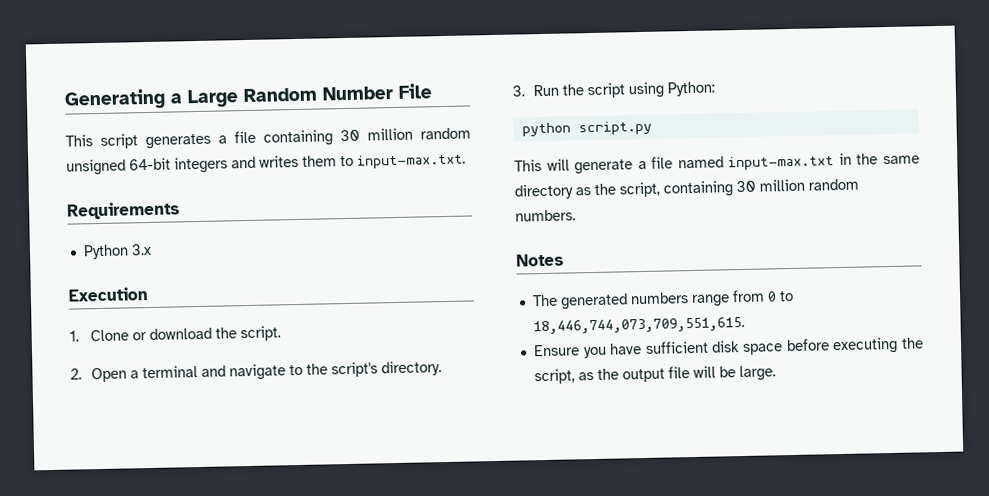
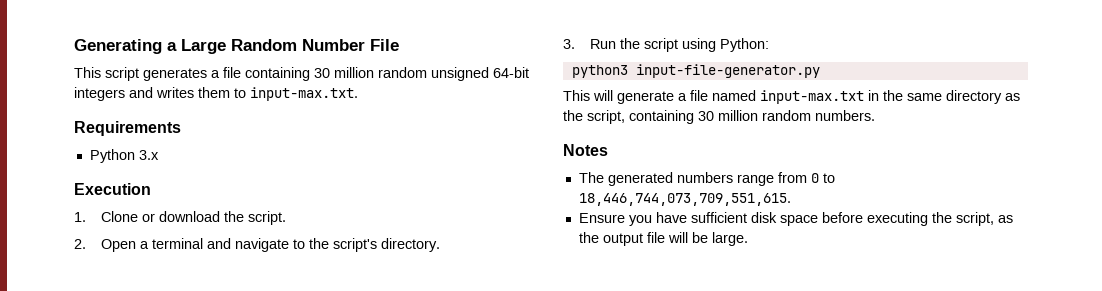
[521,120,652,137] python script.py -> [571,64,820,78] python3 input-file-generator.py

